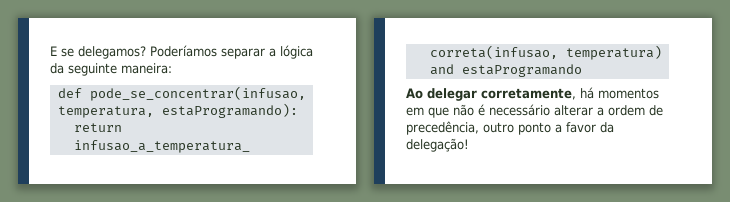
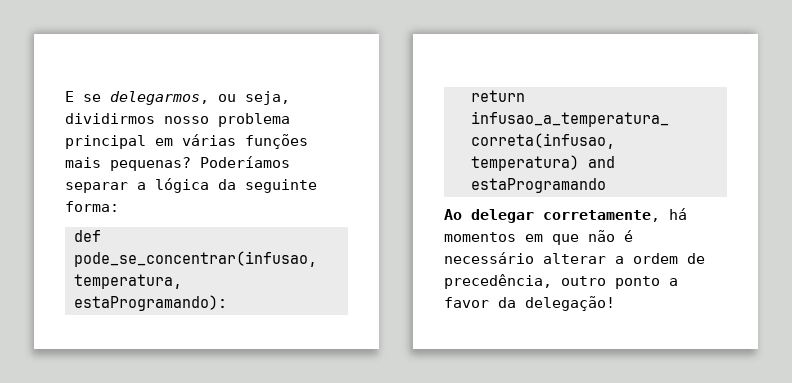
[78,46,146,59] delegamos? -> [110,91,290,105] [65,113,290,127] [65,134,308,149] [65,157,191,171] delegarmos, ou seja, dividirmos nosso problema principal em várias funções mais pequenas?
[121,63,172,74] maneira: -> [65,201,119,212] forma:

